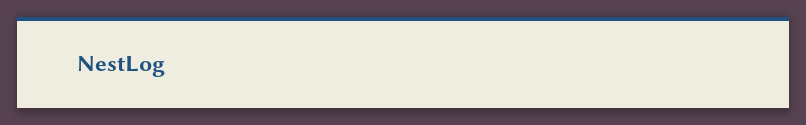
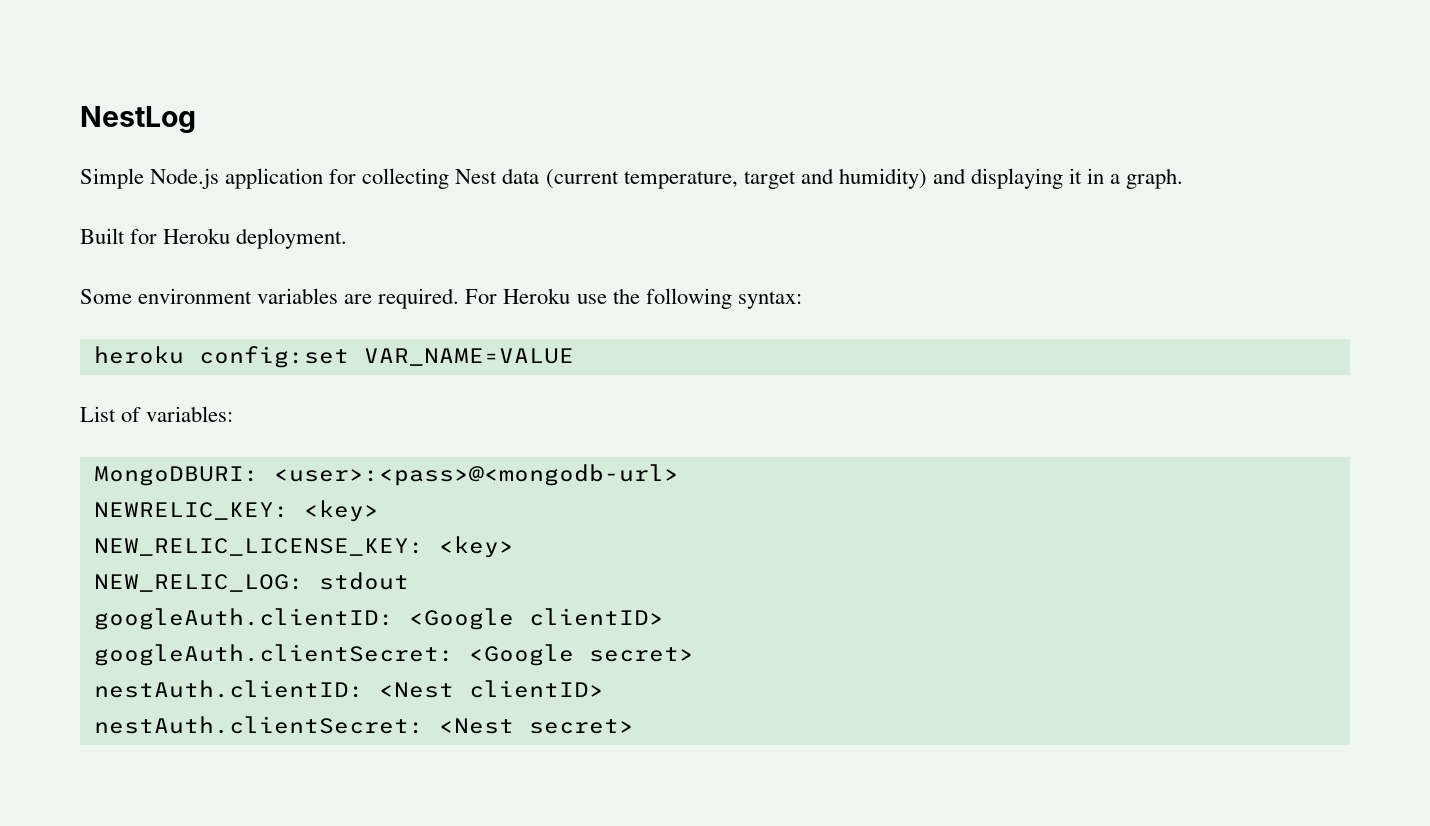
(165, 66) none -> [80,168,1184,189] [80,228,348,249] [80,288,802,309] [93,346,574,368] [80,406,234,422] [93,464,679,486] [93,500,379,522] [93,536,514,558] [93,572,409,592] [93,608,664,630] [93,644,694,666] [93,680,604,698] [93,716,634,734] // Simple Node.js application for collecting Nest data (current temperature, target and humidity) and displaying it in a graph. // Built for Heroku deployment. // Some environment variables are required. For Heroku use the following syntax: // heroku config:set VAR_NAME=VALUE // List of variables: // MongoDBURI: <user>:<pass>@<mongodb-url> // NEWRELIC_KEY: <key> // NEW_RELIC_LICENSE_KEY: <key> // NEW_RELIC_LOG: stdout // googleAuth.clientID: <Google clientID> // googleAuth.clientSecret: <Google secret> // nestAuth.clientID: <Nest clientID> // nestAuth.clientSecret: <Nest secret>

